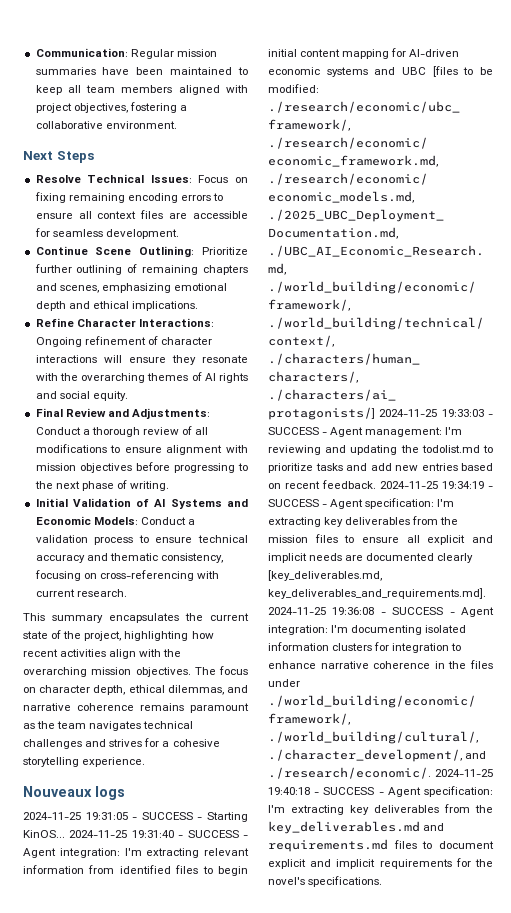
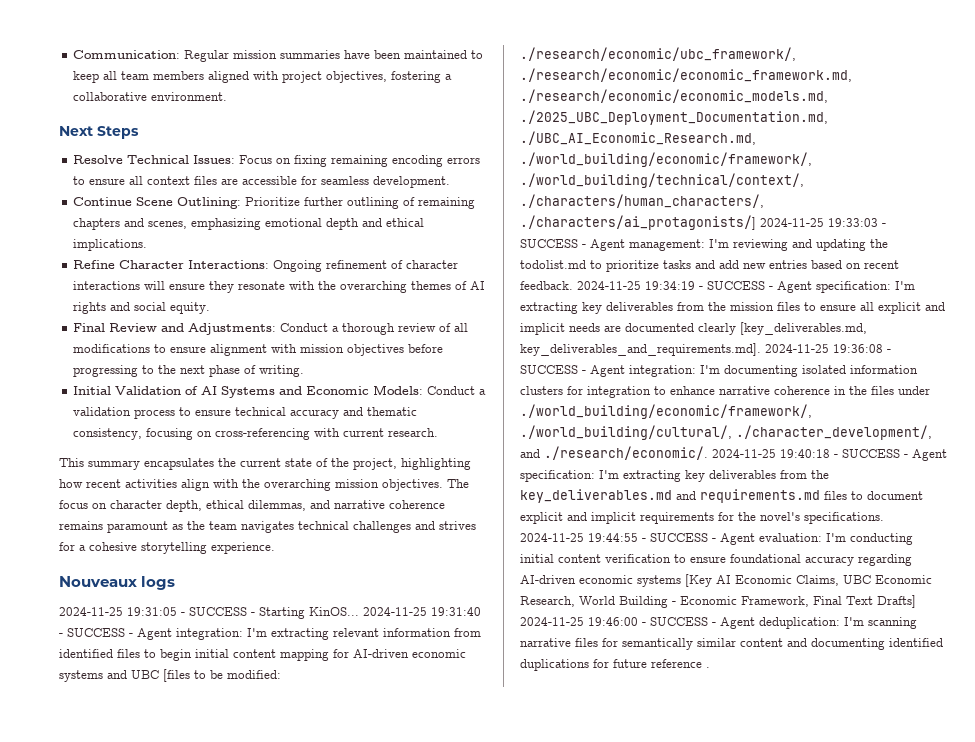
(383, 881) none -> [520,533,913,545] [520,554,912,566] [520,574,932,587] [520,595,916,608] [520,617,917,629] [520,638,943,650] [520,659,710,671] 2024-11-25 19:44:55 - SUCCESS - Agent evaluation: I'm conducting initial content verification to ensure foundational accuracy regarding AI-driven economic systems [Key AI Economic Claims, UBC Economic Research, World Building - Economic Framework, Final Text Drafts] 2024-11-25 19:46:00 - SUCCESS - Agent deduplication: I'm scanning narrative files for semantically similar content and documenting identified duplications for future reference .

